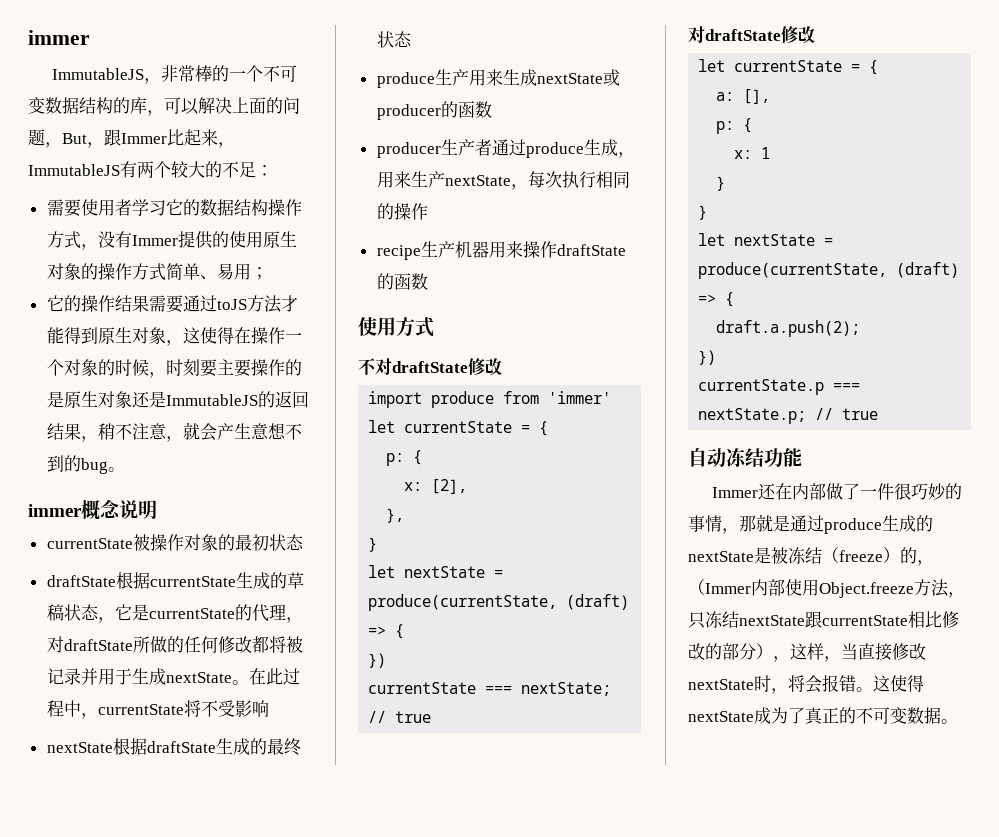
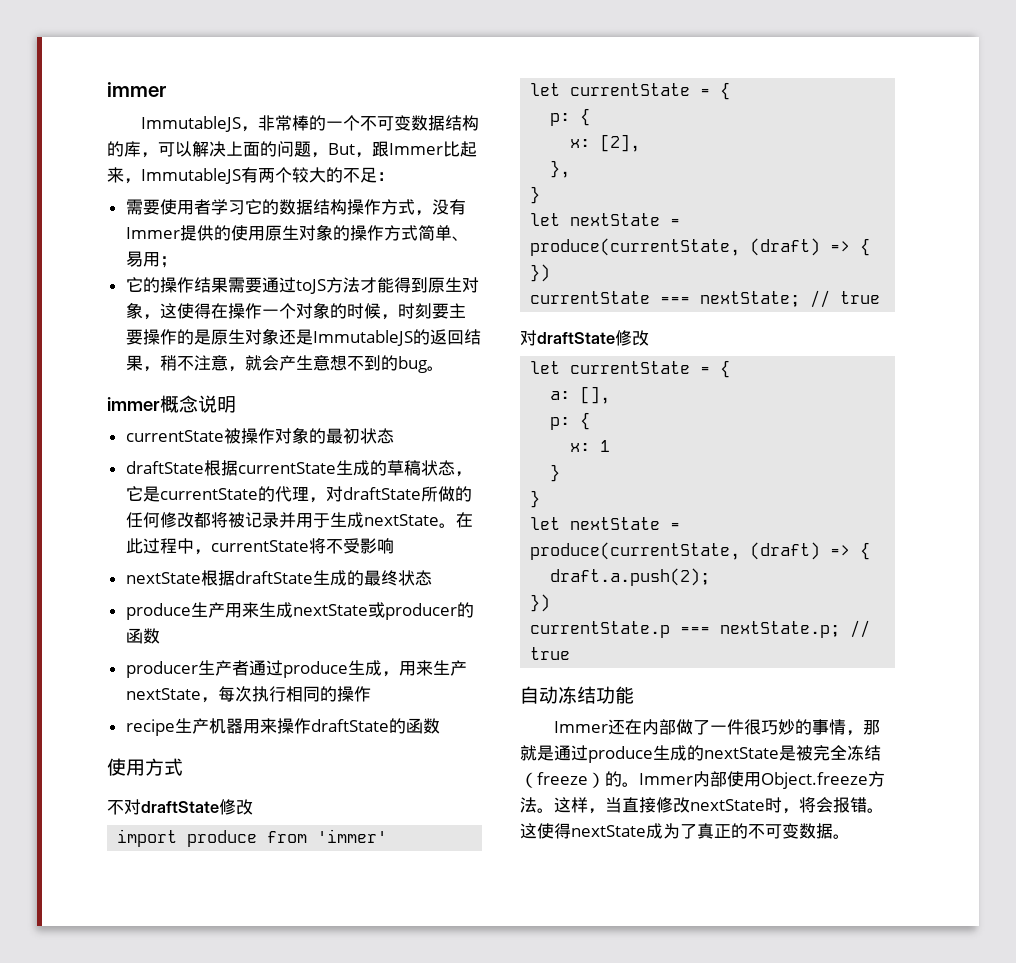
(788, 555) none -> [813,745,847,761] 完全
[917,560,934,566] [688,579,705,595] ，（ -> [622,782,639,787] 。
[948,592,965,598] [688,611,959,629] [688,643,790,662] ，只冻结nextState跟currentState相比修改的部分）， -> [537,808,554,813] 。

